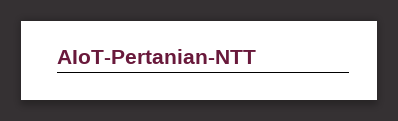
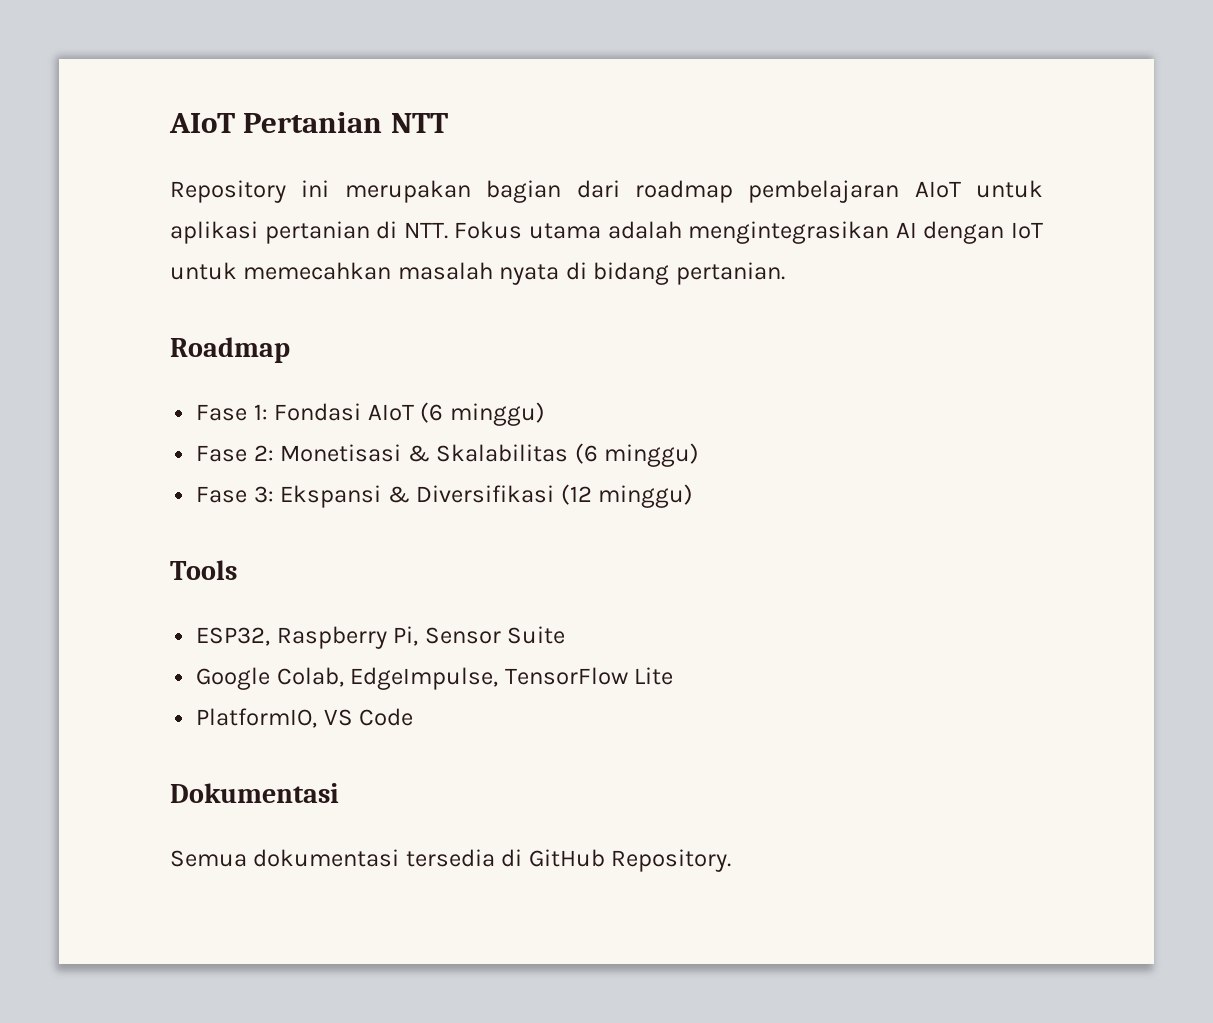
[57,49,256,64] AIoT-Pertanian-NTT -> [169,112,448,133] [170,180,1043,203] [170,221,1043,244] [170,262,785,285] [170,337,290,363] [196,402,545,426] [196,443,700,467] [196,484,694,508] [170,560,237,580] [196,626,566,649] [196,667,674,690] [196,708,414,728] [170,783,339,803] [170,849,732,872] AIoT Pertanian NTT // Repository ini merupakan bagian dari roadmap pembelajaran AIoT untuk aplikasi pertanian di NTT. Fokus utama adalah mengintegrasikan AI dengan IoT untuk memecahkan masalah nyata di bidang pertanian. // Roadmap // Fase 1: Fondasi AIoT (6 minggu) // Fase 2: Monetisasi & Skalabilitas (6 minggu) // Fase 3: Ekspansi & Diversifikasi (12 minggu) // Tools // ESP32, Raspberry Pi, Sensor Suite // Google Colab, EdgeImpulse, TensorFlow Lite // PlatformIO, VS Code // Dokumentasi // Semua dokumentasi tersedia di GitHub Repository.

